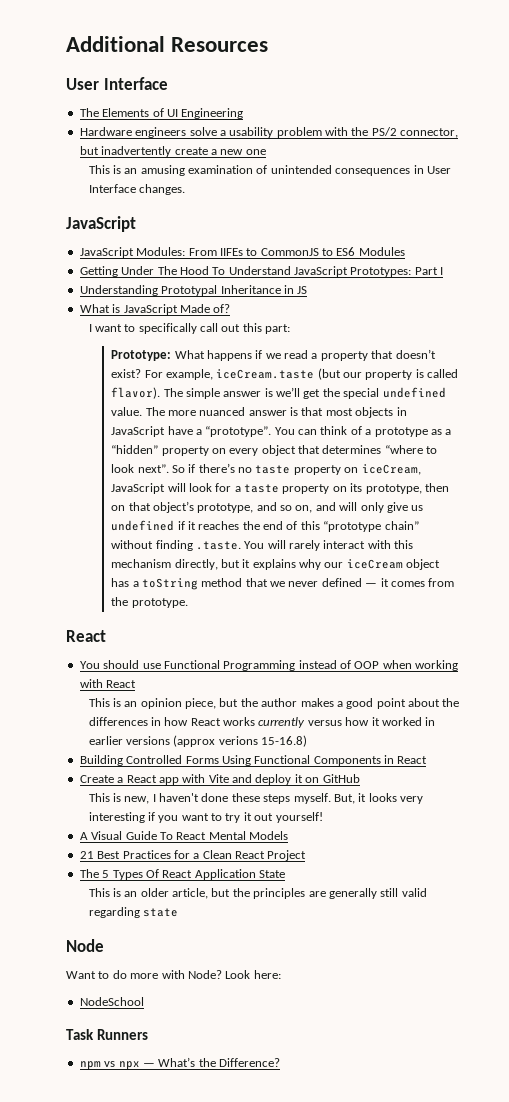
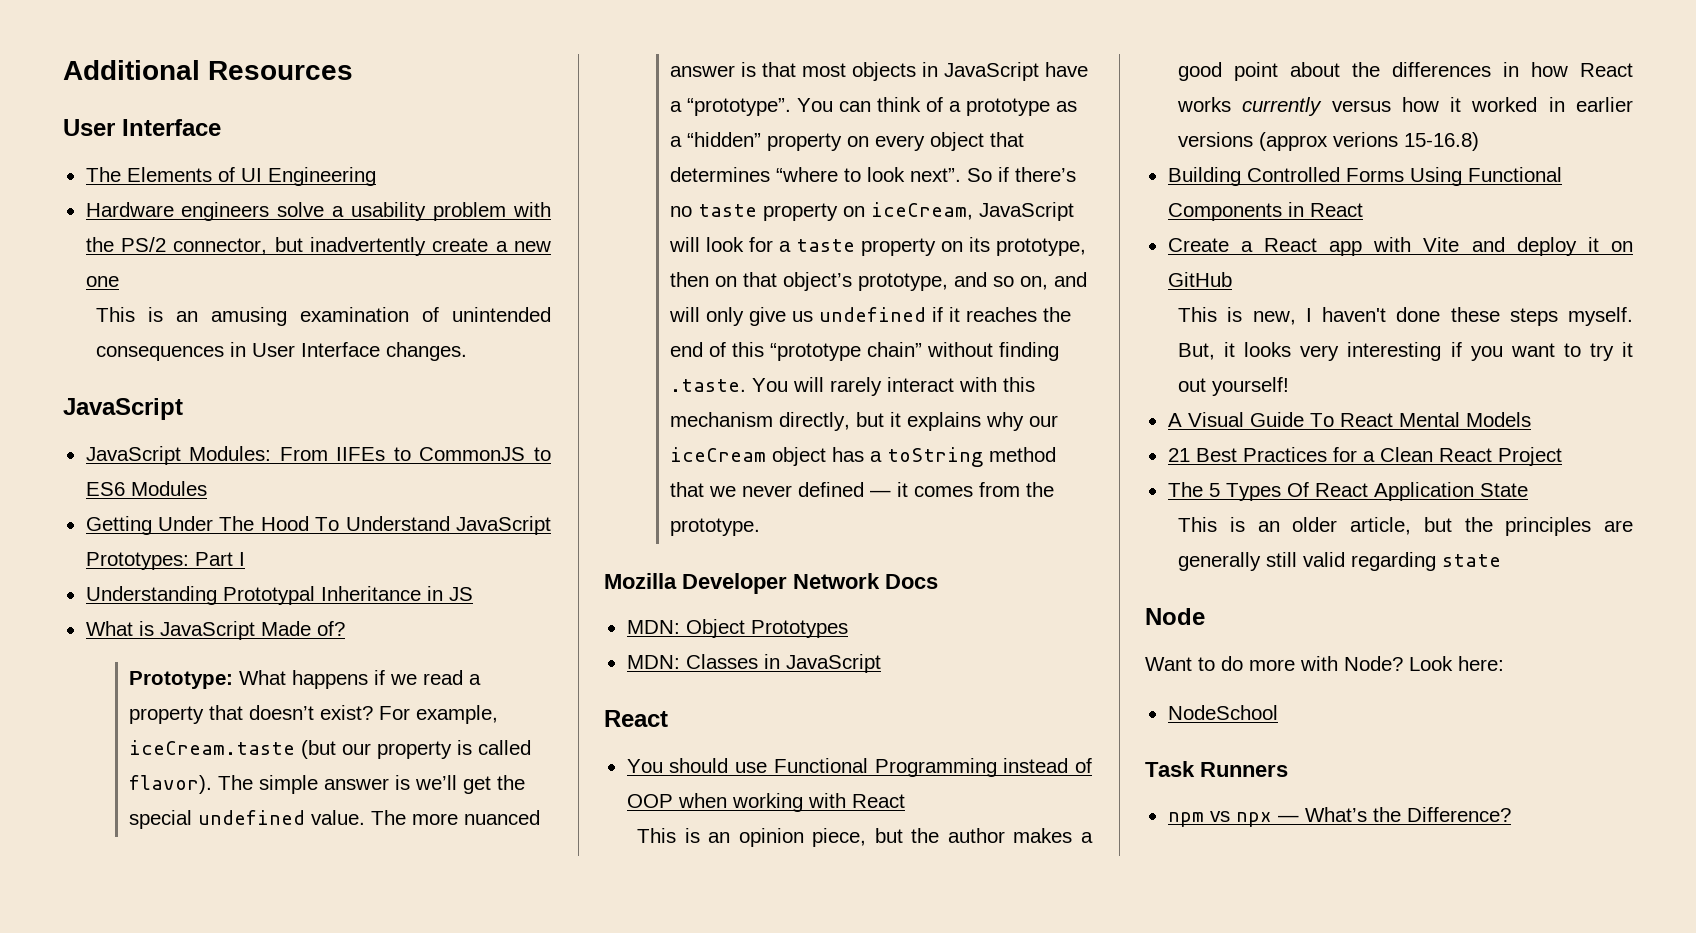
[88,323,291,334] // I want to specifically call out this part: -> (345, 628) none
(188, 603) none -> [604,573,938,594] [626,619,848,638] [626,654,881,673] // Mozilla Developer Network Docs // MDN: Object Prototypes // MDN: Classes in JavaScript

